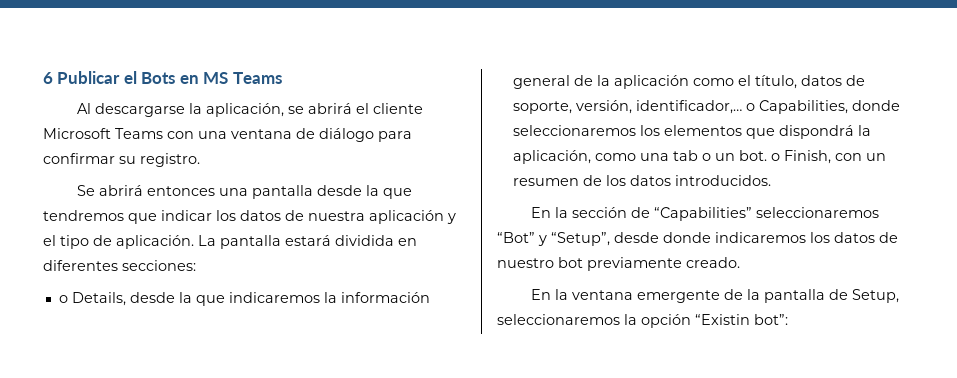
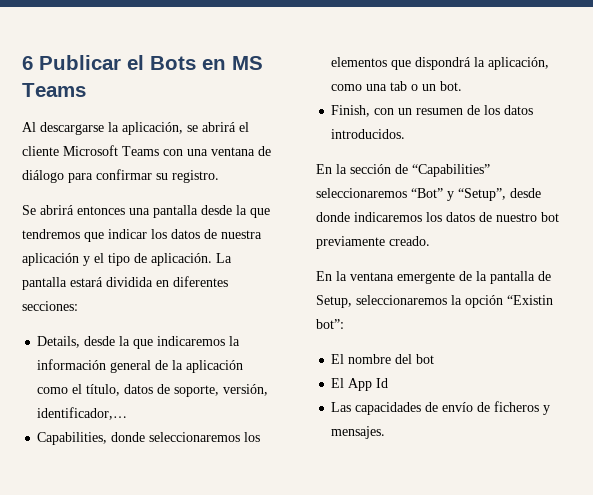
[58,295,68,303] o -> (78, 306) none
[745,103,755,111] o -> (128, 413) //
[770,153,780,161] o -> (463, 86) //
(788, 319) none -> [331,354,435,364] [331,378,389,391] [331,401,551,415] [331,426,386,439] // El nombre del bot // El App Id // Las capacidades de envío de ficheros y mensajes.

